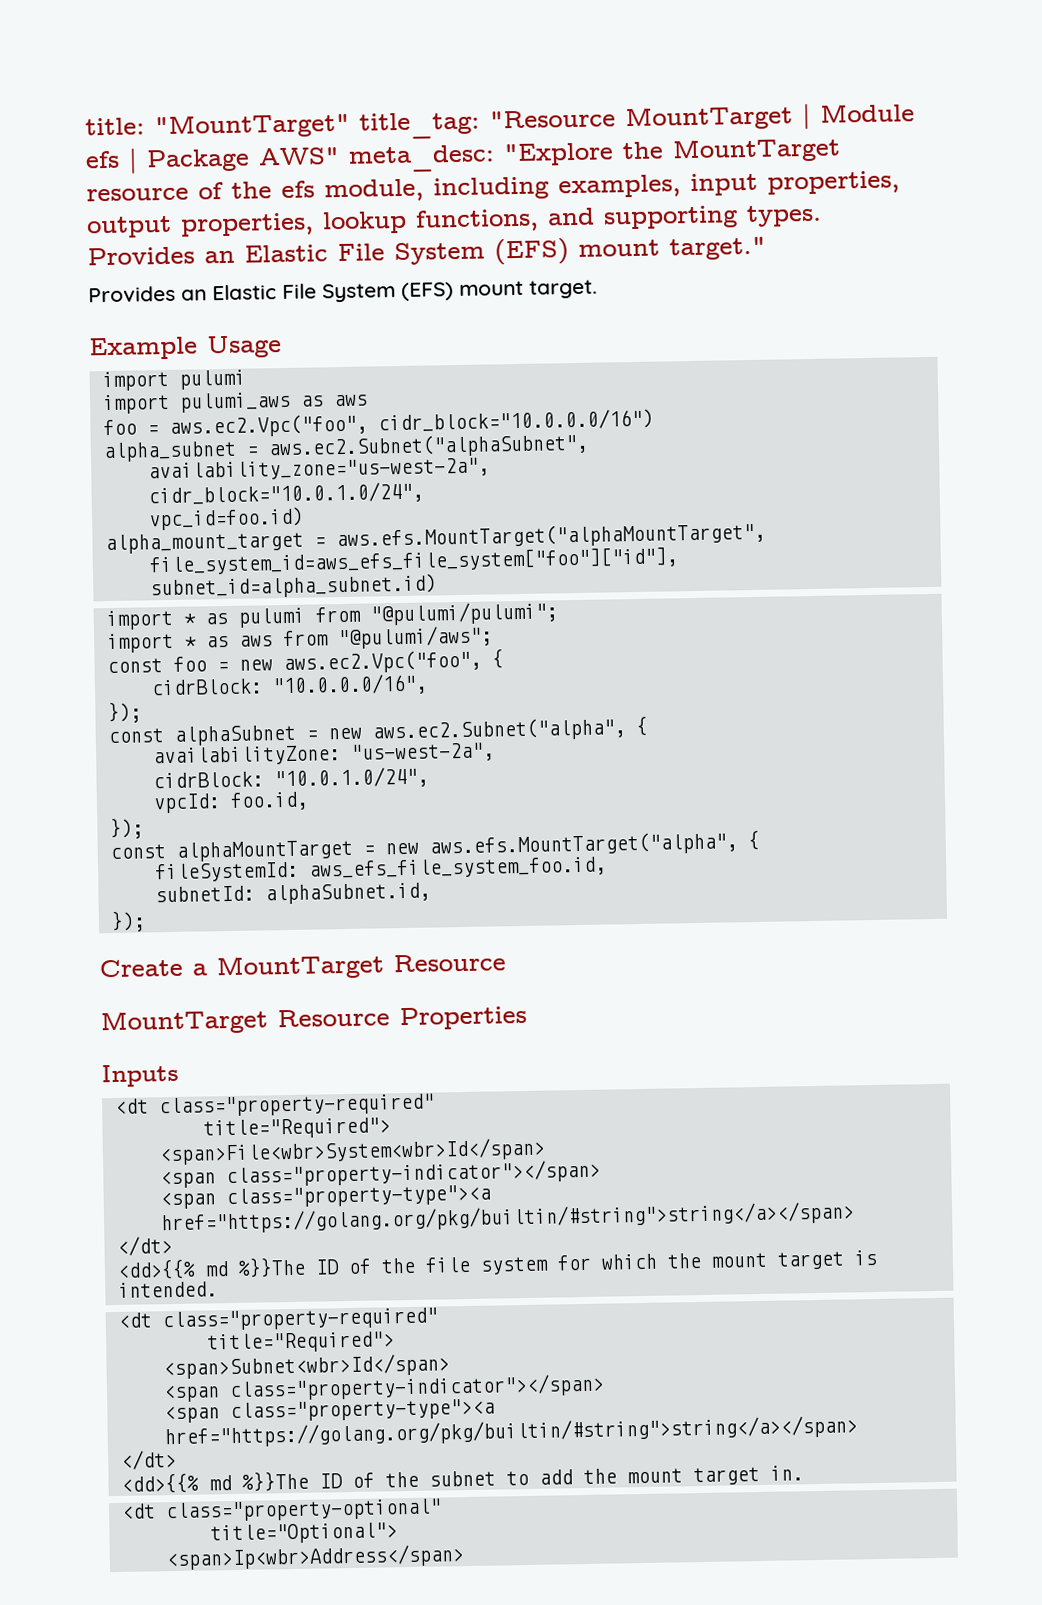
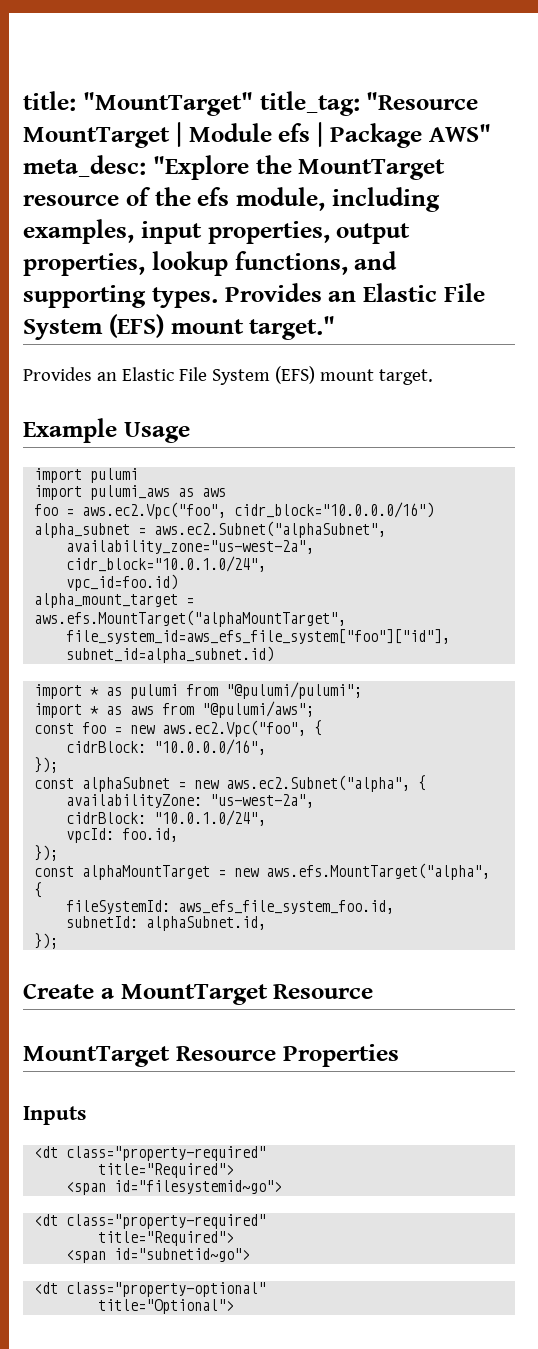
[158,1137,546,1166] [159,1159,601,1189] [159,1184,491,1210] [159,1201,855,1235] [116,1236,173,1256] [116,1249,877,1280] [117,1281,218,1298] [117,1307,438,1332] [206,1331,395,1354] [162,1353,450,1380] [162,1373,605,1403] [163,1398,495,1424] [163,1415,858,1449] [120,1449,177,1470] [120,1465,804,1494] // <span>File<wbr>System<wbr>Id</span> // <span class="property-indicator"></span> // <span class="property-type"><a href="https://golang.org/pkg/builtin/#string">string</a></span> // </dt> // <dd>{{% md %}}The ID of the file system for which the mount target is intended. // <dt class="property-required" // title="Required"> // <span>Subnet<wbr>Id</span> // <span class="property-indicator"></span> // <span class="property-type"><a href="https://golang.org/pkg/builtin/#string">string</a></span> // </dt> // <dd>{{% md %}}The ID of the subnet to add the mount target in. -> [66,1180,283,1195] [34,1214,267,1229] [98,1231,235,1246] [66,1248,251,1263] // <span id="filesystemid~go"> // <dt class="property-required" // title="Required"> // <span id="subnetid~go">
[165,1544,465,1571] // <span>Ip<wbr>Address</span> -> (235, 1306) none

